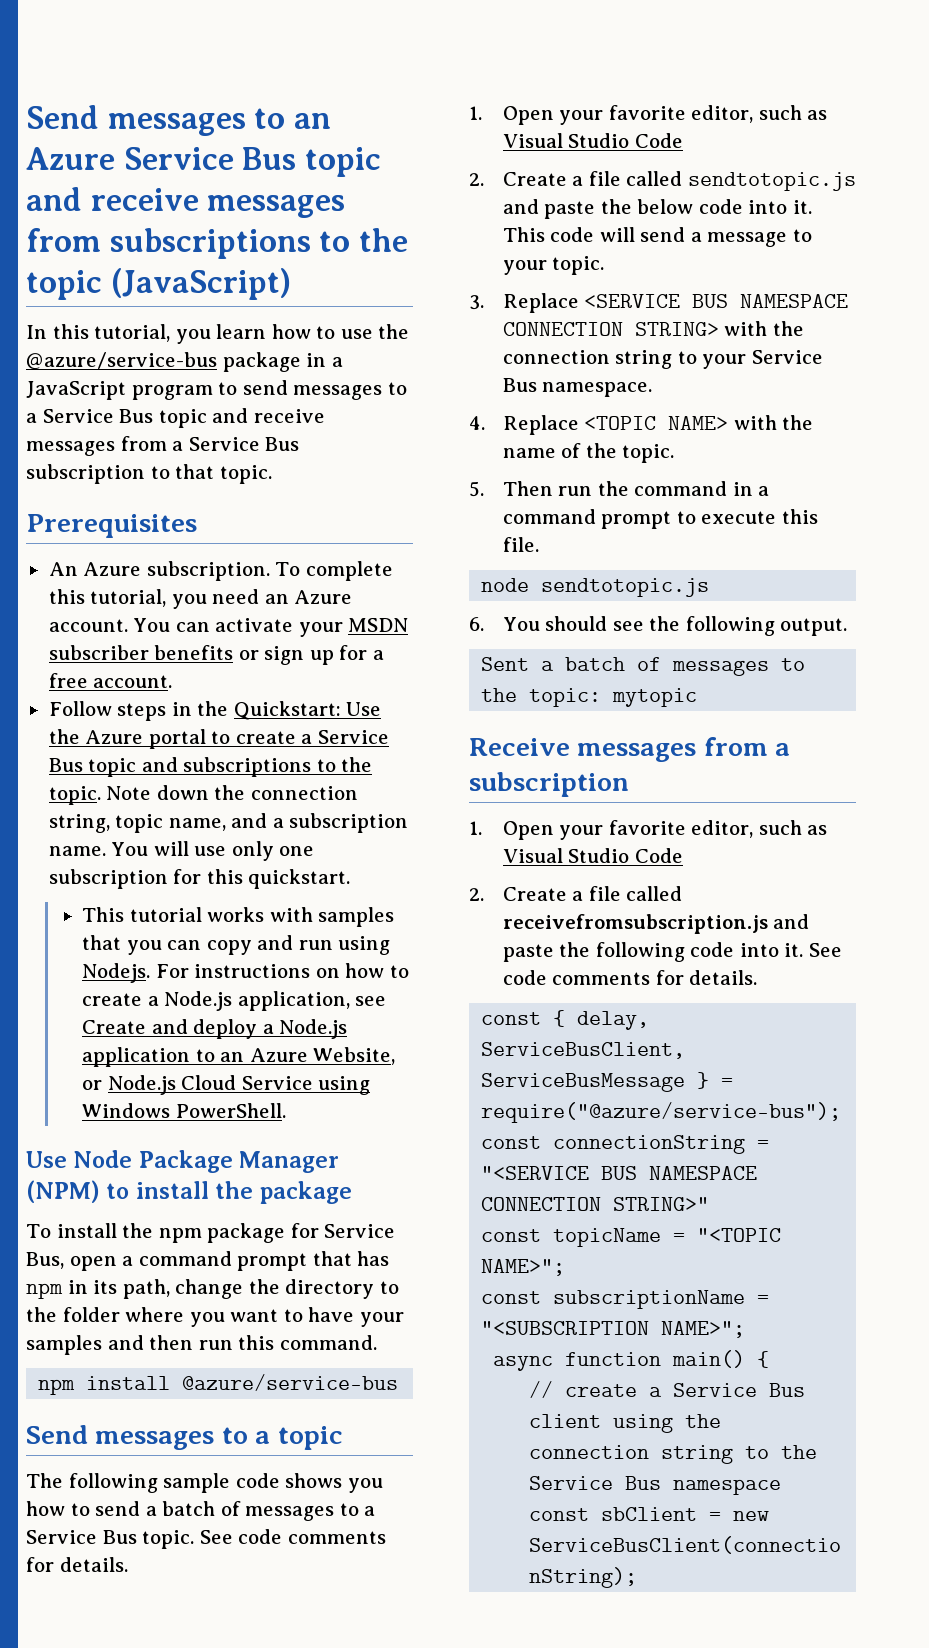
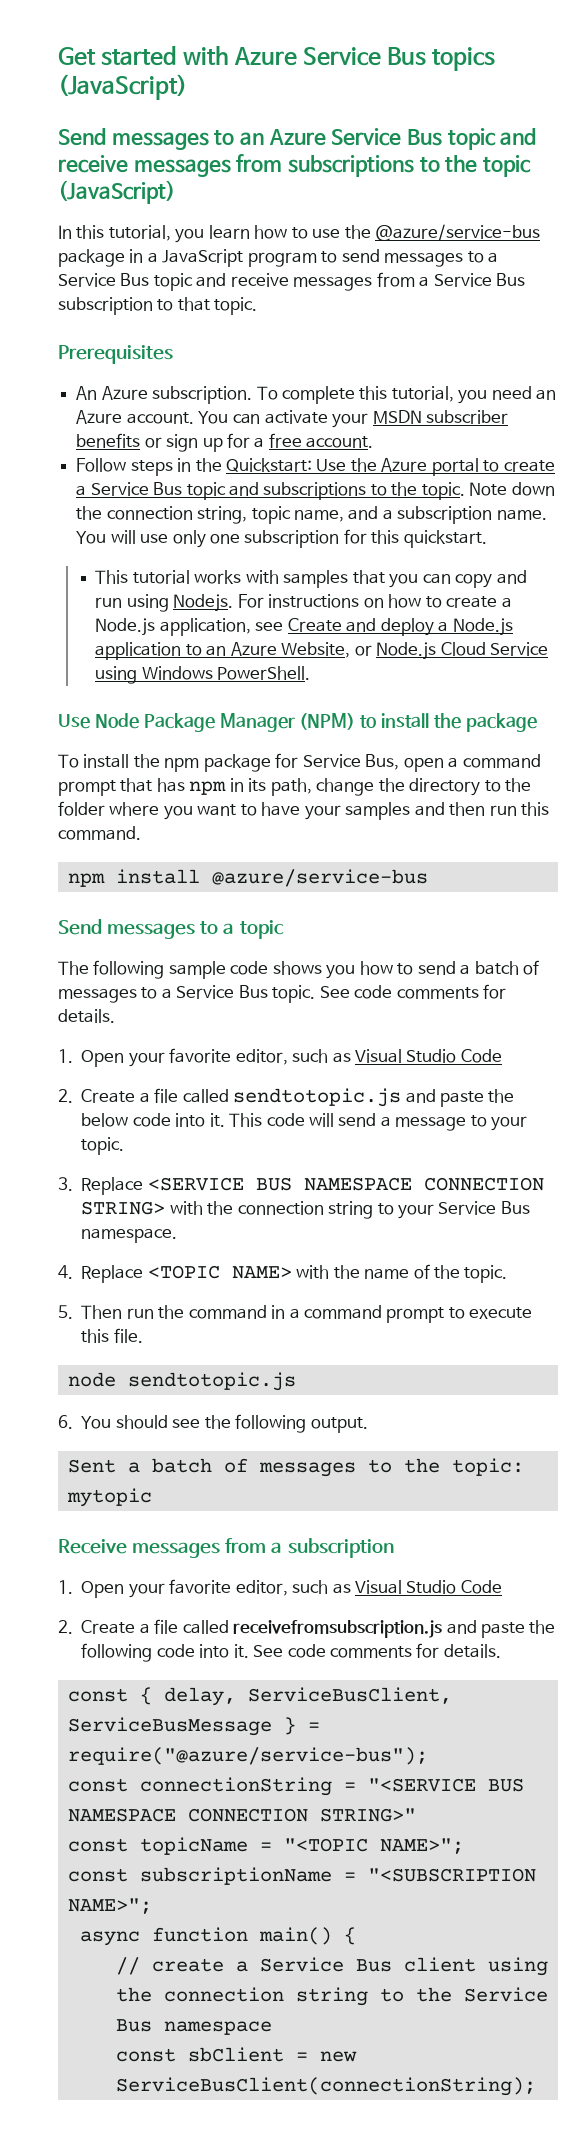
(26, 117) none -> [58,46,496,71] [58,74,187,100] Get started with Azure Service Bus topics (JavaScript) //

